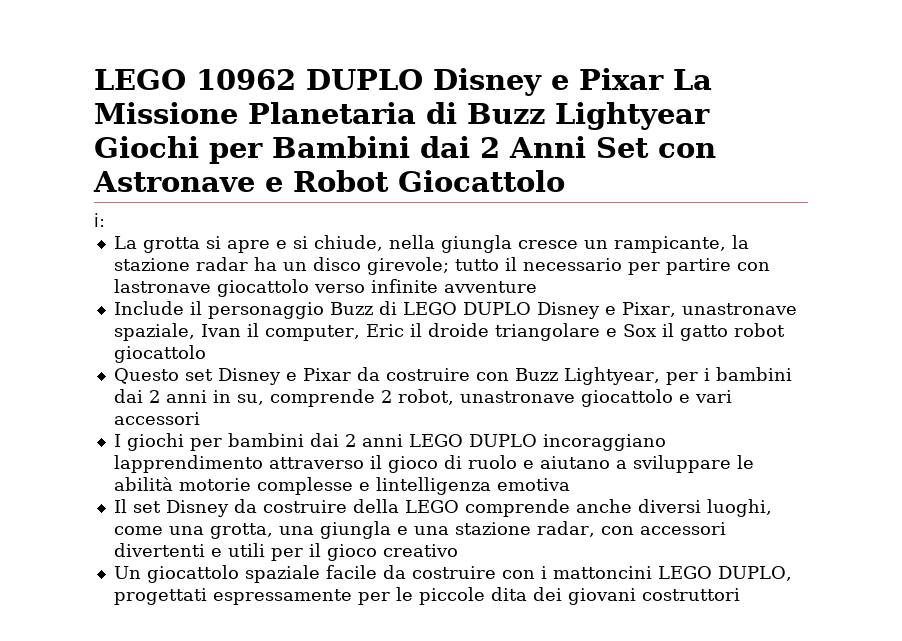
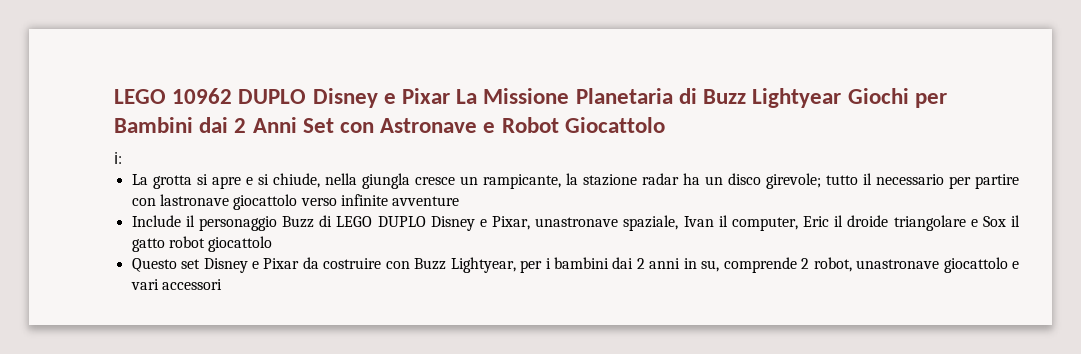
[113,433,666,451] [113,455,754,473] [113,477,570,495] [113,499,772,517] [113,521,726,539] [113,543,458,561] [113,565,792,583] [113,587,740,605] // I giochi per bambini dai 2 anni LEGO DUPLO incoraggiano lapprendimento attraverso il gioco di ruolo e aiutano a sviluppare le abilità motorie complesse e lintelligenza emotiva // Il set Disney da costruire della LEGO comprende anche diversi luoghi, come una grotta, una giungla e una stazione radar, con accessori divertenti e utili per il gioco creativo // Un giocattolo spaziale facile da costruire con i mattoncini LEGO DUPLO, progettati espressamente per le piccole dita dei giovani costruttori -> (222, 284) none

